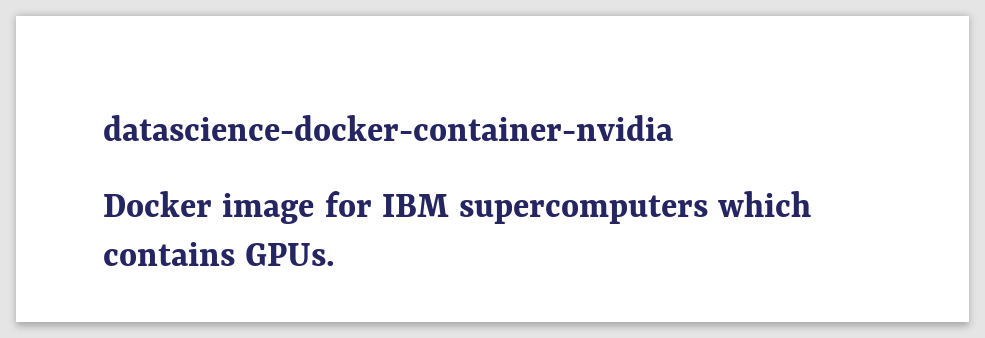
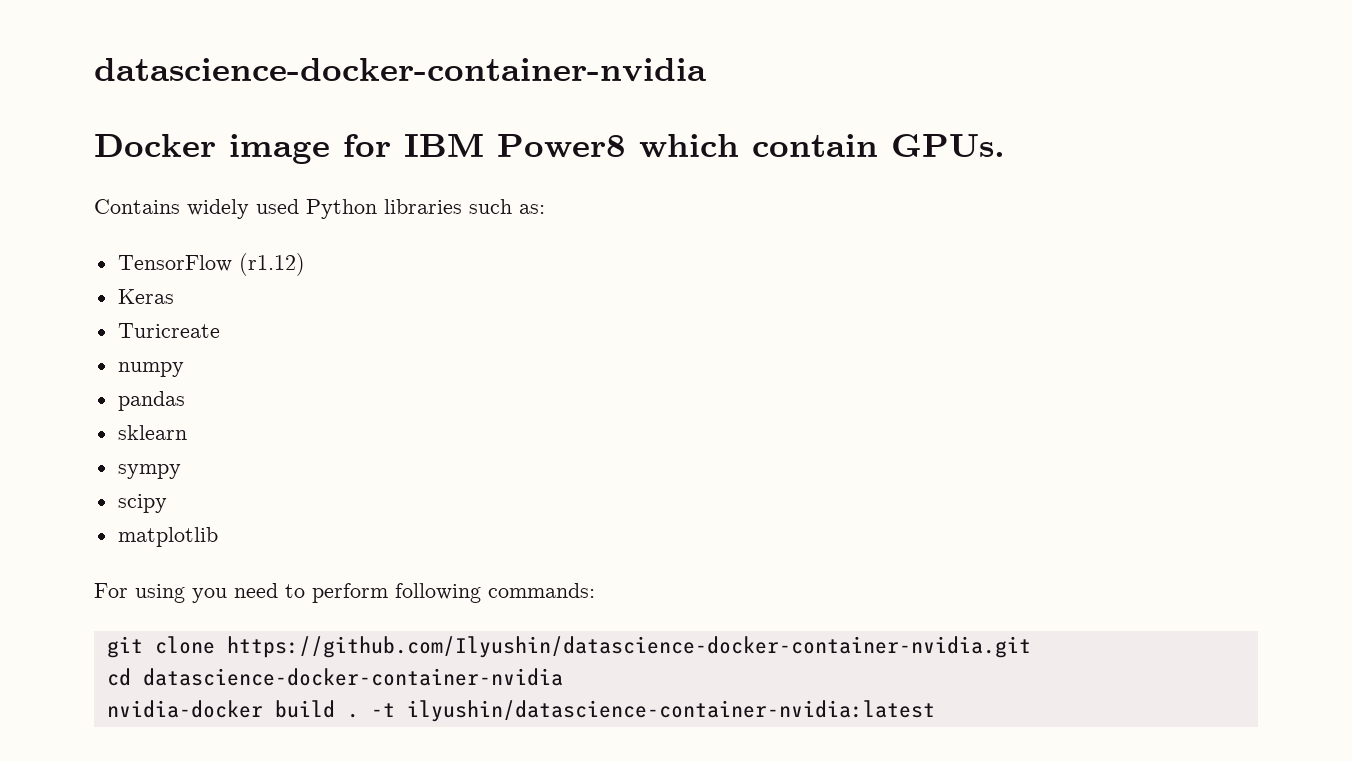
[459,191,812,224] [103,242,336,266] supercomputers which contains GPUs. -> [497,134,1005,158] [94,199,545,219] [117,253,305,276] [117,289,174,304] [117,323,220,338] [117,362,184,377] [117,391,185,411] [117,425,187,440] [117,464,181,479] [117,494,167,513] [117,527,218,547] [94,583,595,603] [106,636,1031,658] [106,668,563,686] [106,700,935,722] Power8 which contain GPUs. // Contains widely used Python libraries such as: // TensorFlow (r1.12) // Keras // Turicreate // numpy // pandas // sklearn // sympy // scipy // matplotlib // For using you need to perform following commands: // git clone https://github.com/Ilyushin/datascience-docker-container-nvidia.git // cd datascience-docker-container-nvidia // nvidia-docker build . -t ilyushin/datascience-container-nvidia:latest

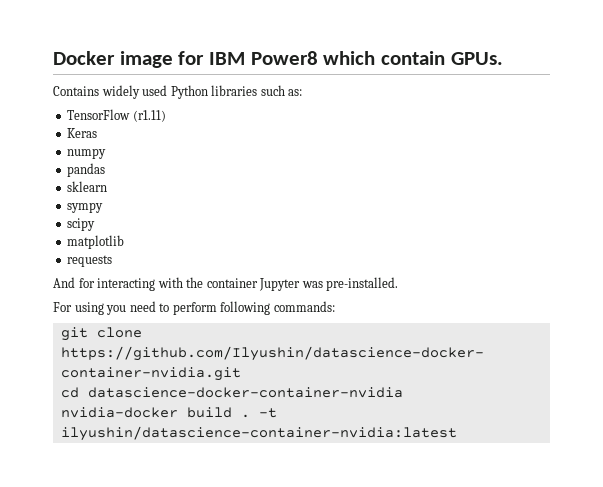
[94,58,706,82] datascience-docker-container-nvidia // -> (53, 58) none
[238,253,305,276] (r1.12) -> [132,110,166,122] (r1.11)
[117,323,220,338] // Turicreate -> (98, 133) none
(218, 537) none -> [67,255,113,267] [53,277,399,291] // requests // And for interacting with the container Jupyter was pre-installed.

